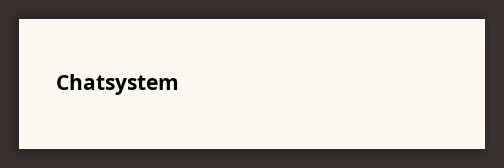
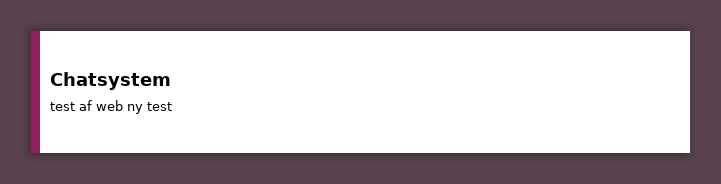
(179, 84) none -> [50,100,172,114] // test af web ny test

